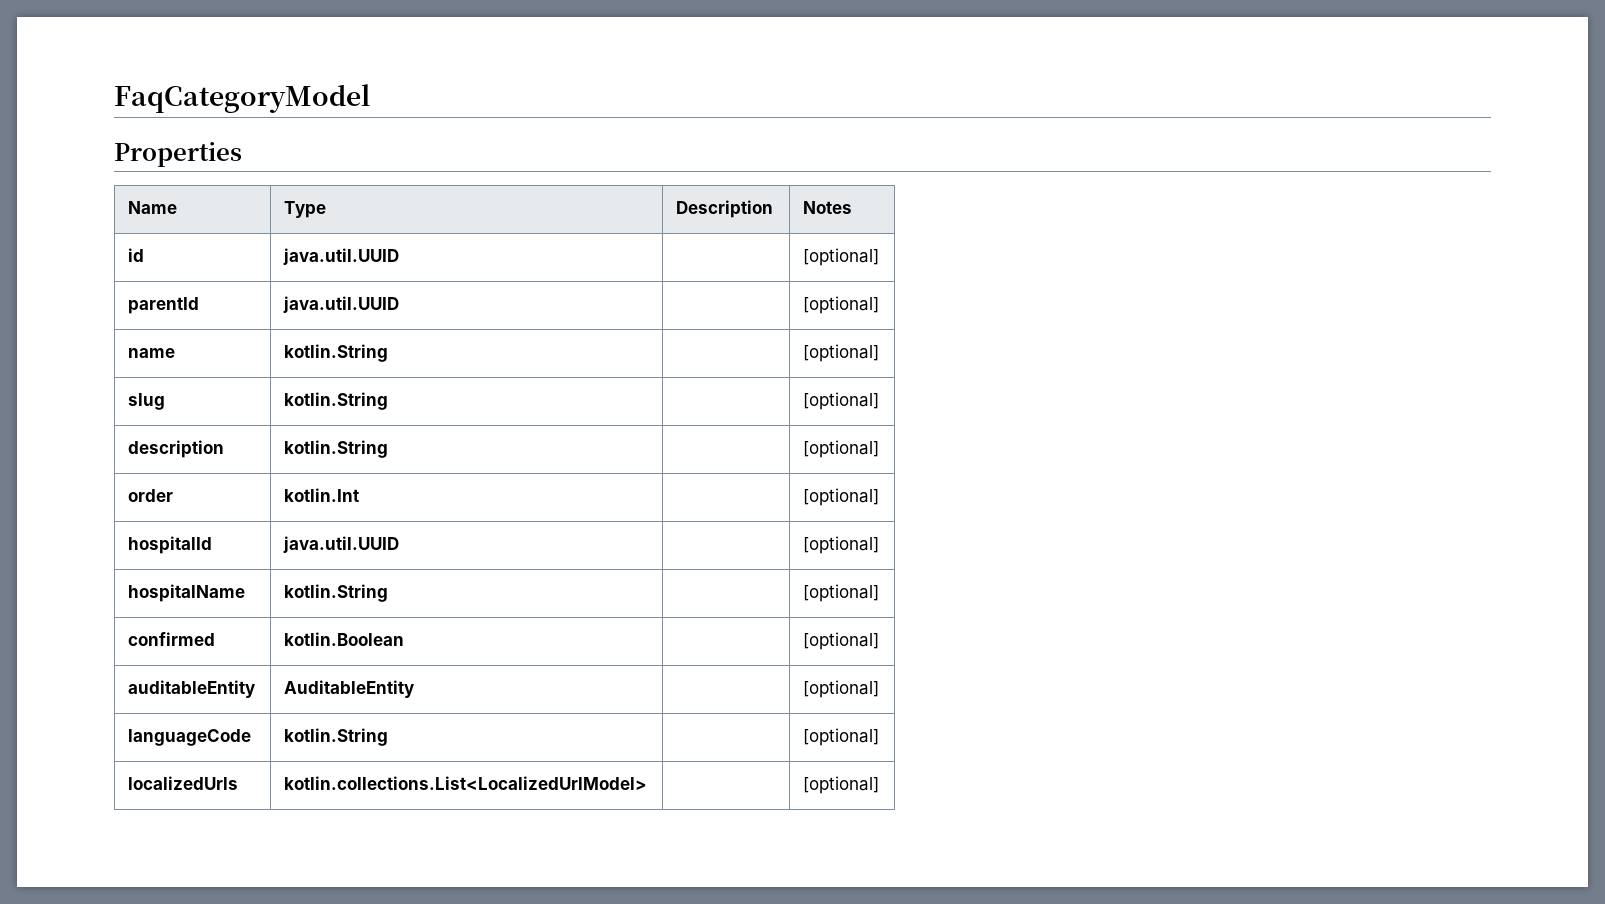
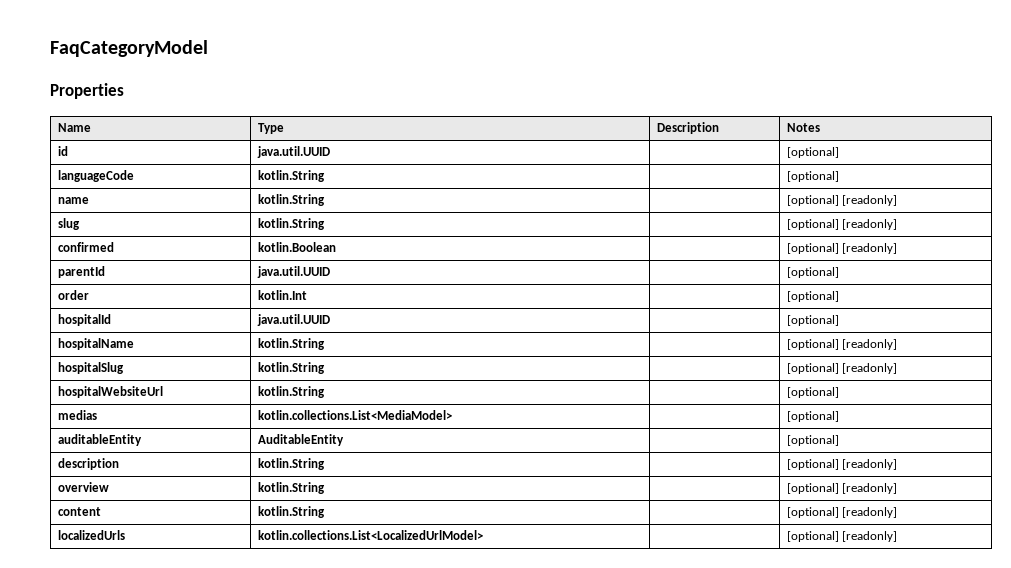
[128,297,200,314] [283,296,400,313] parentId | java.util.UUID -> [58,170,135,182] [258,170,326,182] languageCode | kotlin.String
(880, 353) none -> [842,195,898,206] [readonly]
[128,440,225,458] [284,440,389,458] // description | kotlin.String -> [842,219,898,230] [58,242,115,252] [258,242,337,252] [787,243,898,254] [58,266,106,278] [257,266,331,278] [readonly] // confirmed | kotlin.Boolean | | [optional] [readonly] // parentId | java.util.UUID
[128,632,216,646] [284,632,405,646] // confirmed | kotlin.Boolean -> [842,339,898,350] [58,362,125,374] [258,362,326,374] [787,363,898,374] [58,386,164,398] [258,386,326,398] [787,387,840,398] [58,410,98,420] [258,410,453,420] [readonly] // hospitalSlug | kotlin.String | | [optional] [readonly] // hospitalWebsiteUrl | kotlin.String | | [optional] // medias | kotlin.collections.List<MediaModel>
[128,729,252,746] [284,728,389,746] [803,728,880,746] languageCode | kotlin.String | | [optional] -> [58,458,120,470] [258,458,326,470] [787,459,898,470] [58,482,110,492] [258,482,326,494] [787,483,898,494] [58,507,102,516] [258,506,326,518] [787,507,898,518] description | kotlin.String | | [optional] [readonly] // overview | kotlin.String | | [optional] [readonly] // content | kotlin.String | | [optional] [readonly]
(880, 785) none -> [842,531,898,542] [readonly]

